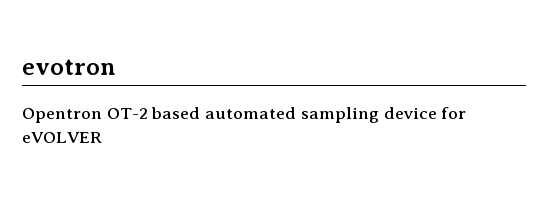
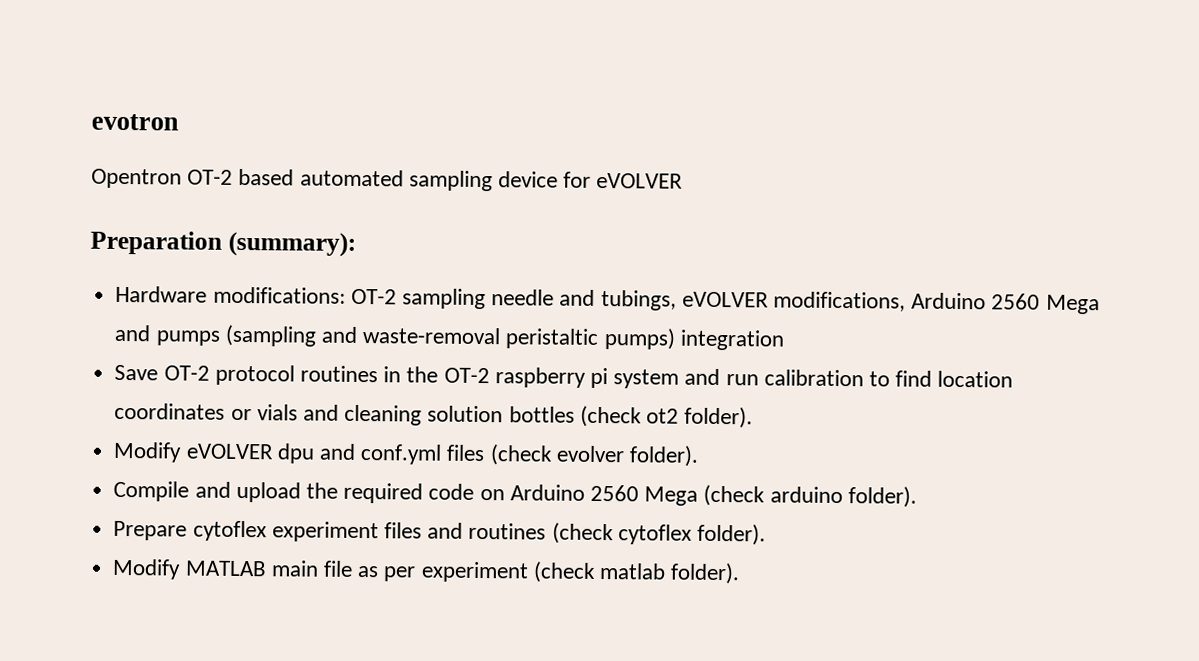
(102, 137) none -> [90,230,356,257] [115,285,1100,315] [114,324,785,351] [114,364,1014,389] [114,402,754,429] [113,441,699,467] [113,480,917,508] [113,520,766,546] [112,558,741,585] // Preparation (summary): // Hardware modifications: OT-2 sampling needle and tubings, eVOLVER modifications, Arduino 2560 Mega and pumps (sampling and waste-removal peristaltic pumps) integration // Save OT-2 protocol routines in the OT-2 raspberry pi system and run calibration to find location coordinates or vials and cleaning solution bottles (check ot2 folder). // Modify eVOLVER dpu and conf.yml files (check evolver folder). // Compile and upload the required code on Arduino 2560 Mega (check arduino folder). // Prepare cytoflex experiment files and routines (check cytoflex folder). // Modify MATLAB main file as per experiment (check matlab folder).

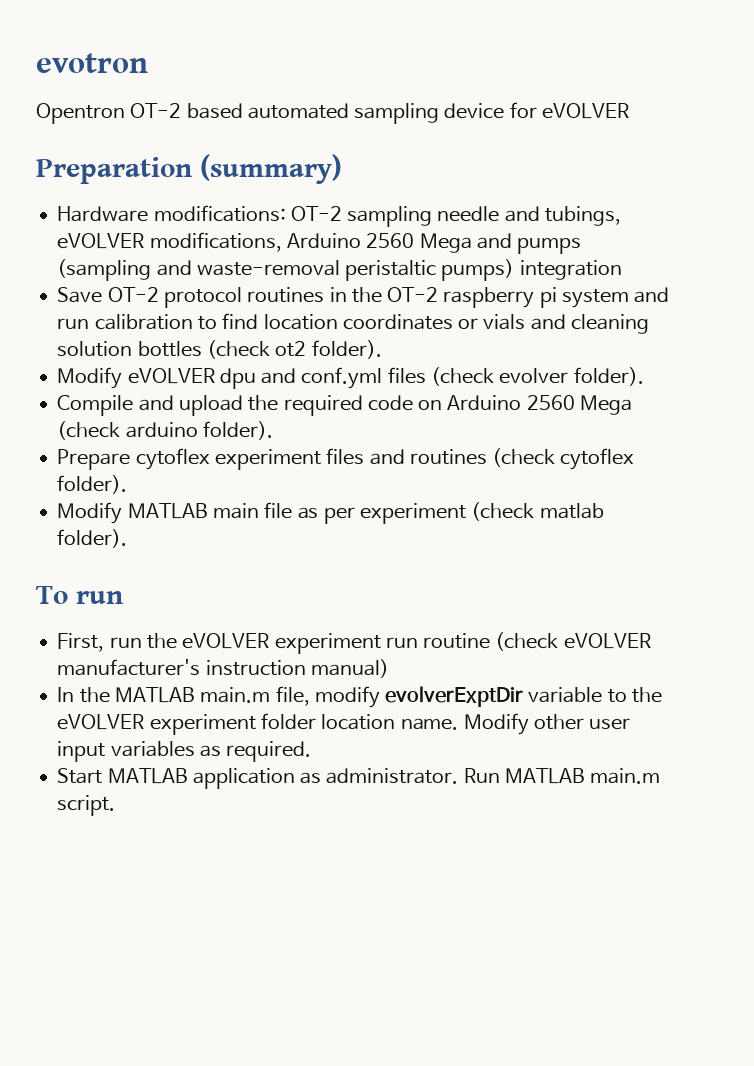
[227,231,356,257] (summary): -> [200,154,342,184] (summary)
(741, 573) none -> [36,586,123,604] [57,632,651,654] [57,659,389,678] [57,686,662,708] [57,713,631,735] [57,741,312,762] [57,768,661,789] [57,795,116,816] // To run // First, run the eVOLVER experiment run routine (check eVOLVER manufacturer's instruction manual) // In the MATLAB main.m file, modify evolverExptDir variable to the eVOLVER experiment folder location name. Modify other user input variables as required. // Start MATLAB application as administrator. Run MATLAB main.m script.

